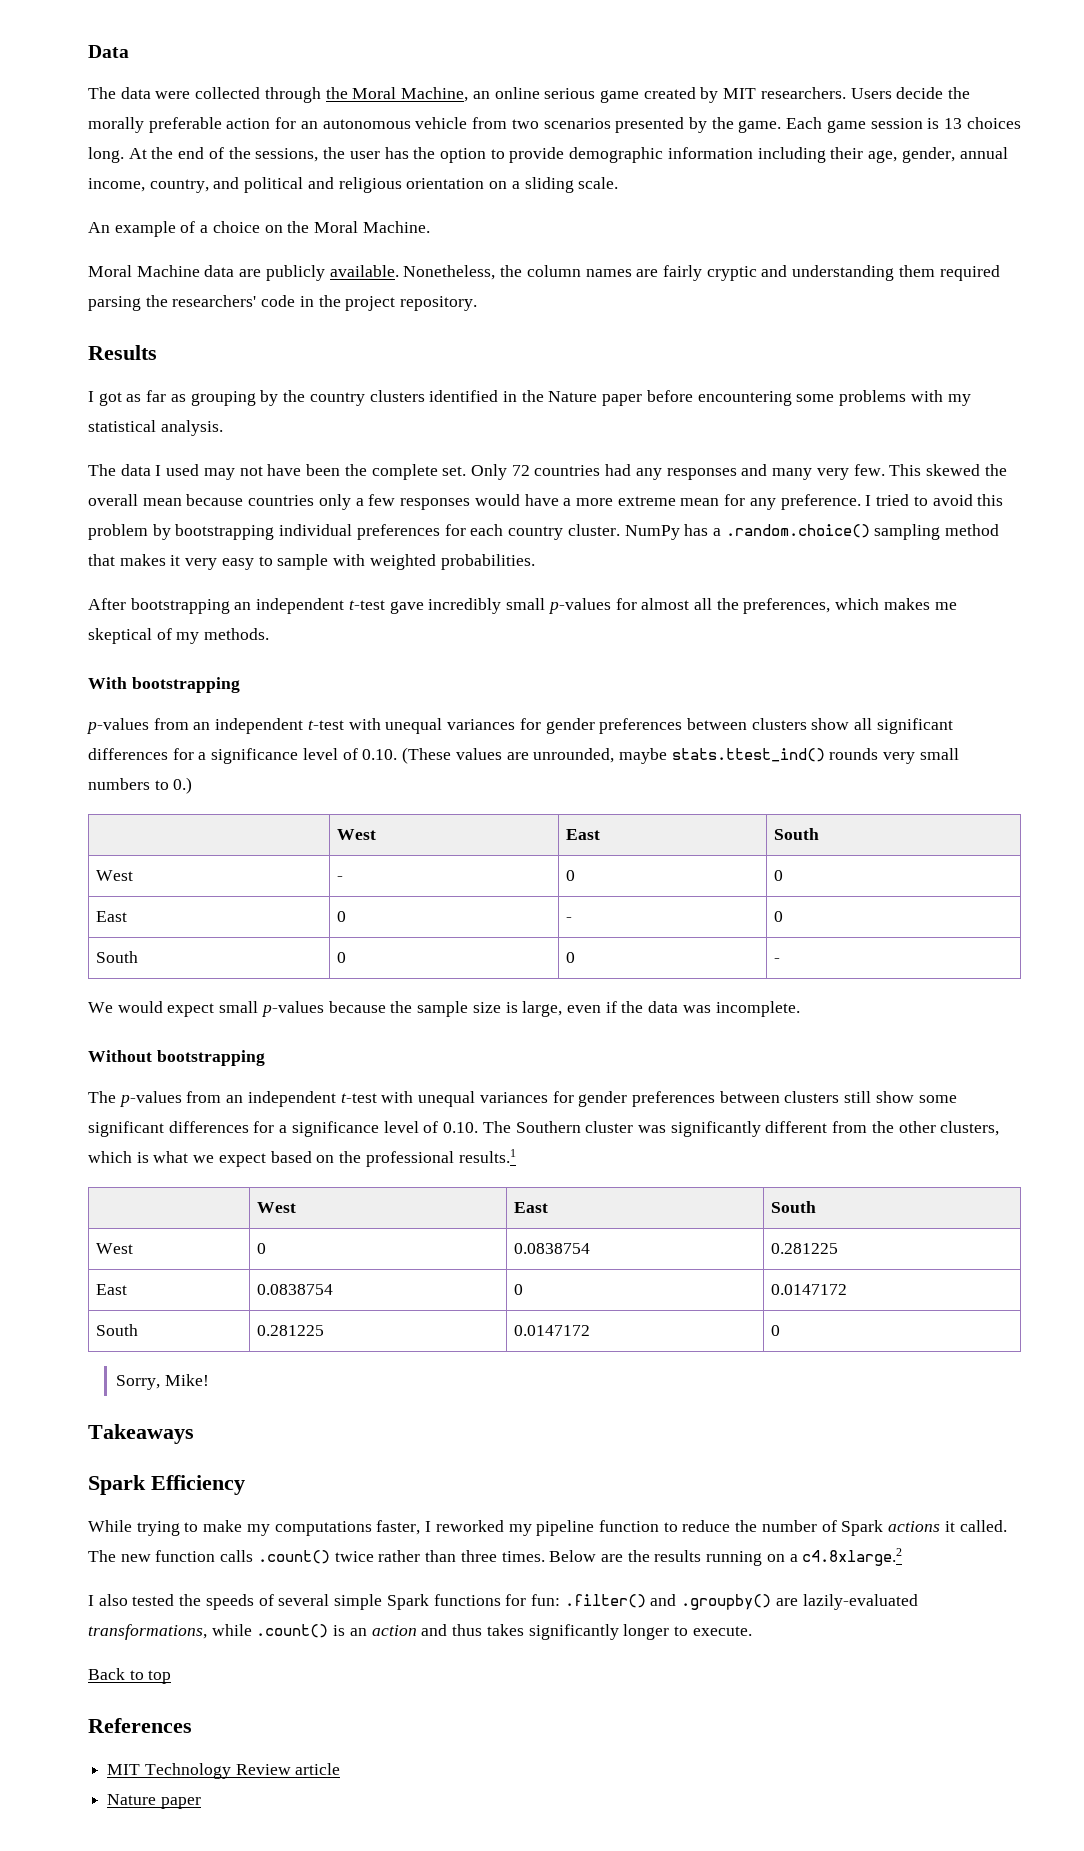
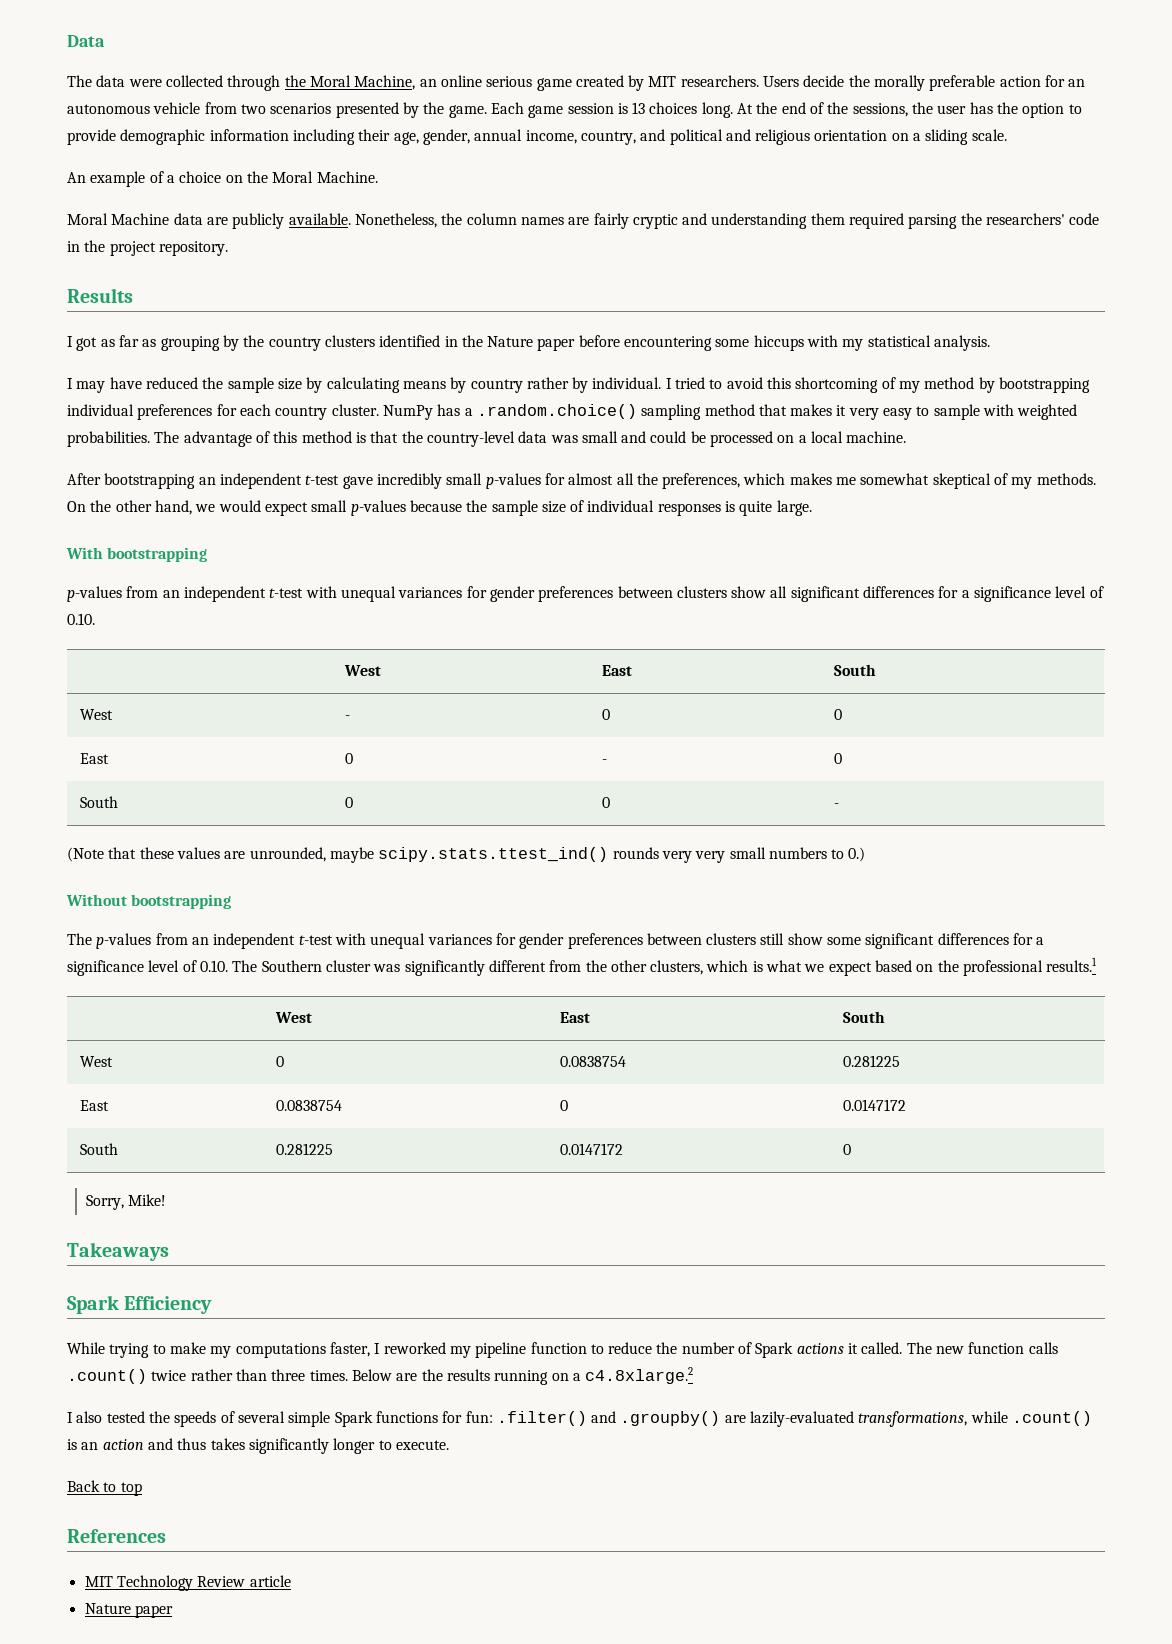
[839,390,907,406] problems -> [753,335,804,351] hiccups
[88,464,1007,480] [88,494,861,510] The data I used may not have been the complete set. Only 72 countries had any responses and many very few. This skewed the overall mean because countries only a few responses would have a more extreme mean for any preference. -> [67,377,662,393] I may have reduced the sample size by calculating means by country rather by individual.
[88,524,148,540] problem -> [795,377,975,393] shortcoming of my method
(535, 562) none -> [154,431,907,447] The advantage of this method is that the country-level data was small and could be processed on a local machine.
(957, 606) none -> [860,473,930,485] somewhat
(270, 634) none -> [67,500,812,516] On the other hand, we would expect small p-values because the sample size of individual responses is quite large.
[402,747,959,764] [88,777,193,794] (These values are unrounded, maybe stats.ttest_ind() rounds very small numbers to 0.) -> (95, 619) none
[88,1001,800,1017] We would expect small p-values because the sample size is large, even if the data was incomplete. -> [67,847,866,863] (Note that these values are unrounded, maybe scipy.stats.ttest_ind() rounds very very small numbers to 0.)

